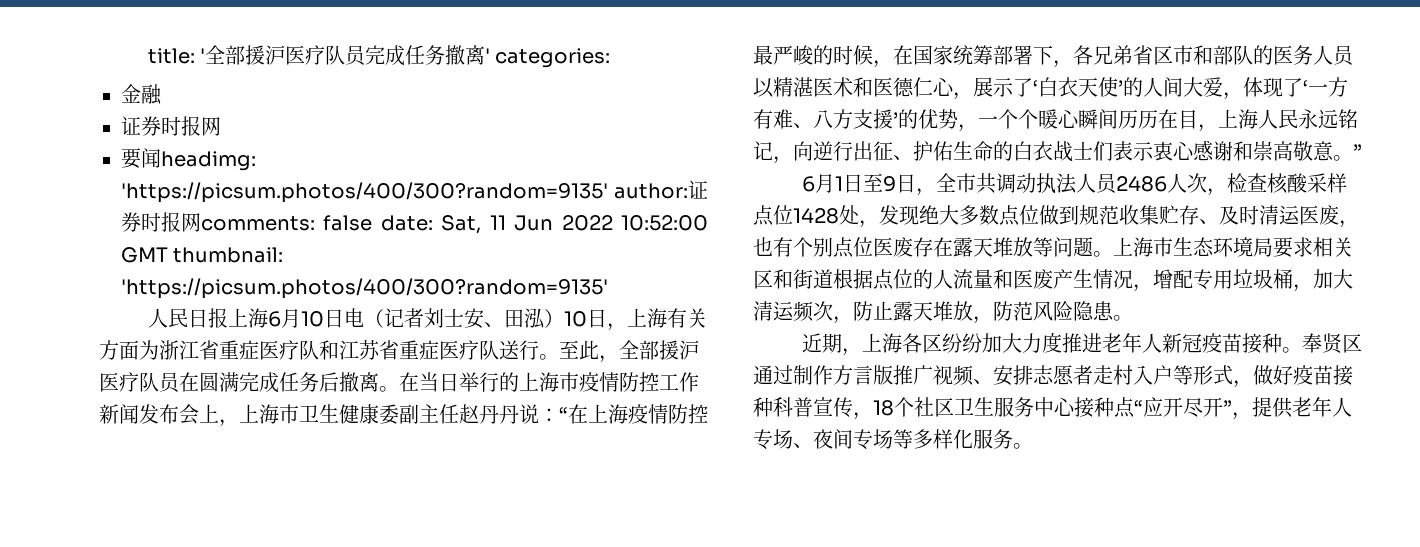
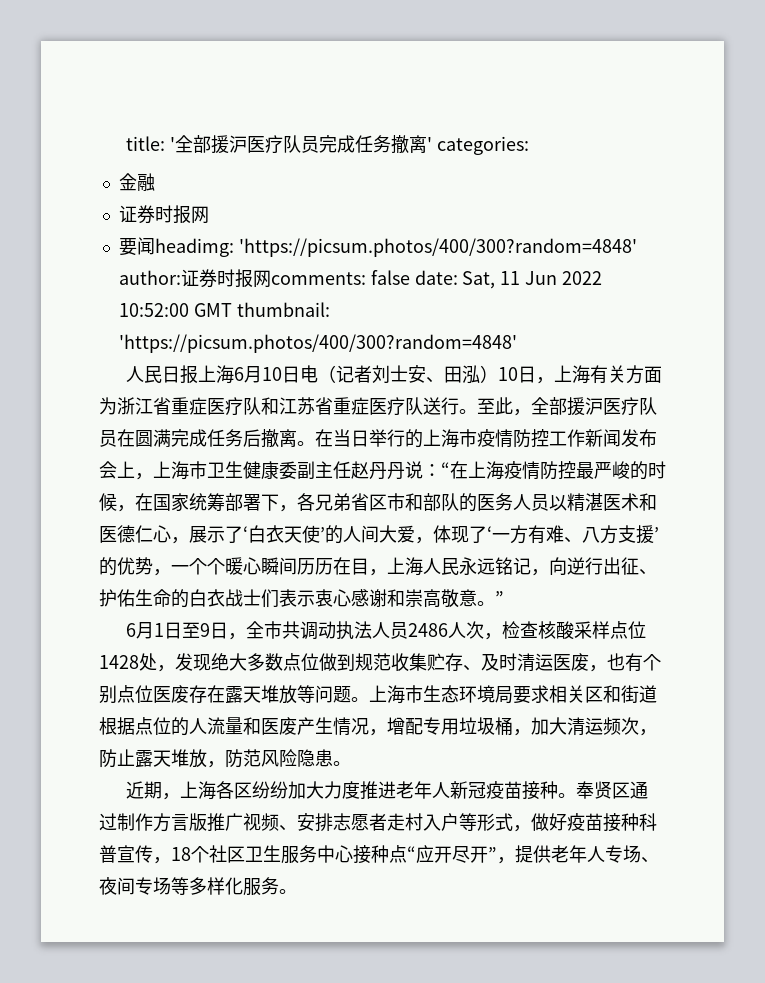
[121,182,608,203] 'https://picsum.photos/400/300?random=9135' -> [238,238,637,257] 'https://picsum.photos/400/300?random=4848'
[121,278,608,299] 'https://picsum.photos/400/300?random=9135' -> [118,334,517,353] 'https://picsum.photos/400/300?random=4848'

